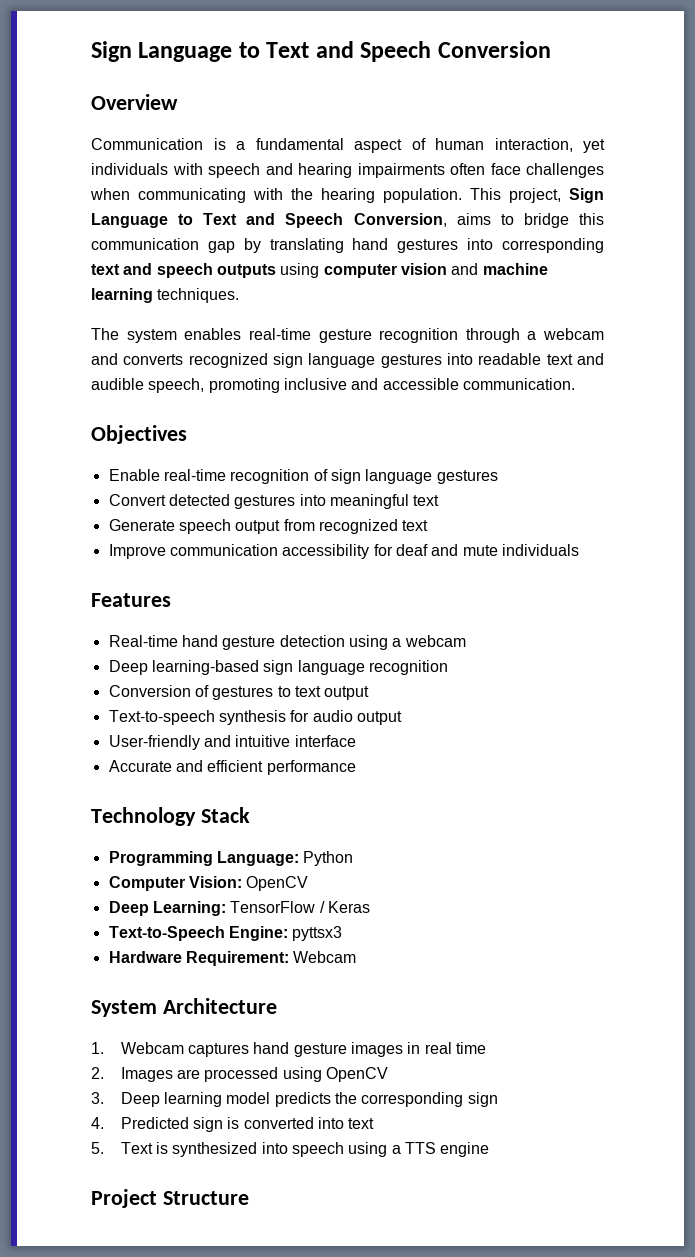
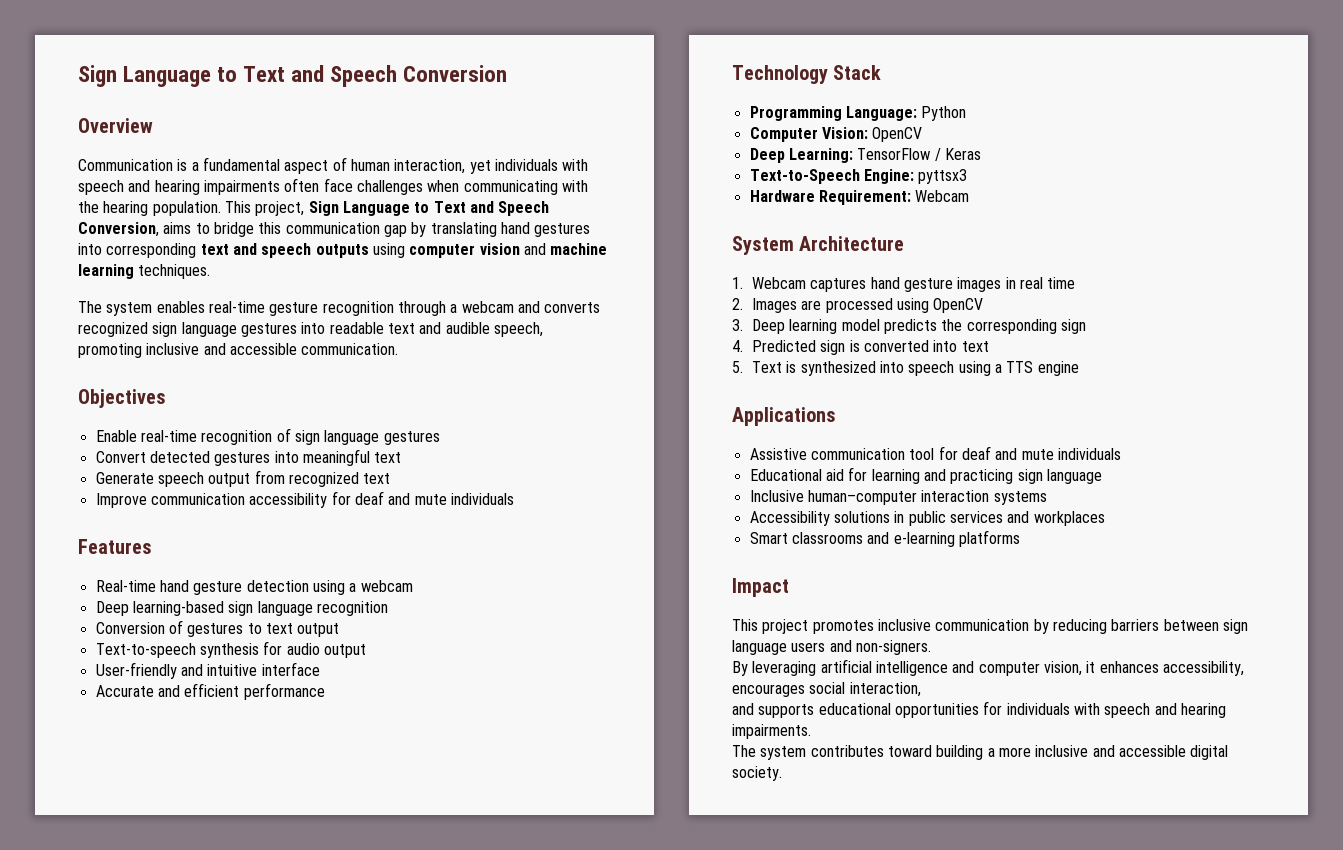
[91,1189,249,1208] Project Structure -> [732,407,836,426] [749,446,1121,460] [749,467,1102,484] [749,490,1047,505] [749,511,1105,526] [749,530,1020,547] [732,578,789,597] [732,619,1248,634] [732,640,931,655] [732,659,1244,676] [732,682,921,697] [732,701,1226,718] [732,724,811,739] [732,745,1229,760] [732,766,782,781] Applications // Assistive communication tool for deaf and mute individuals // Educational aid for learning and practicing sign language // Inclusive human–computer interaction systems // Accessibility solutions in public services and workplaces // Smart classrooms and e-learning platforms // Impact // This project promotes inclusive communication by reducing barriers between sign language users and non-signers. // By leveraging artificial intelligence and computer vision, it enhances accessibility, encourages social interaction, // and supports educational opportunities for individuals with speech and hearing impairments. // The system contributes toward building a more inclusive and accessible digital society.

